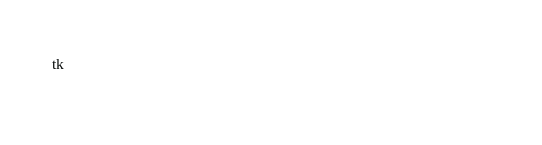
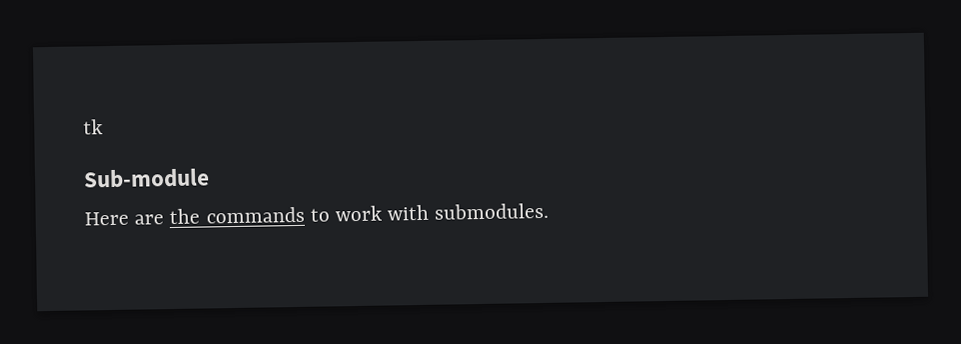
(64, 64) none -> [83,168,210,189] [84,202,550,226] // Sub-module // Here are the commands to work with submodules.

